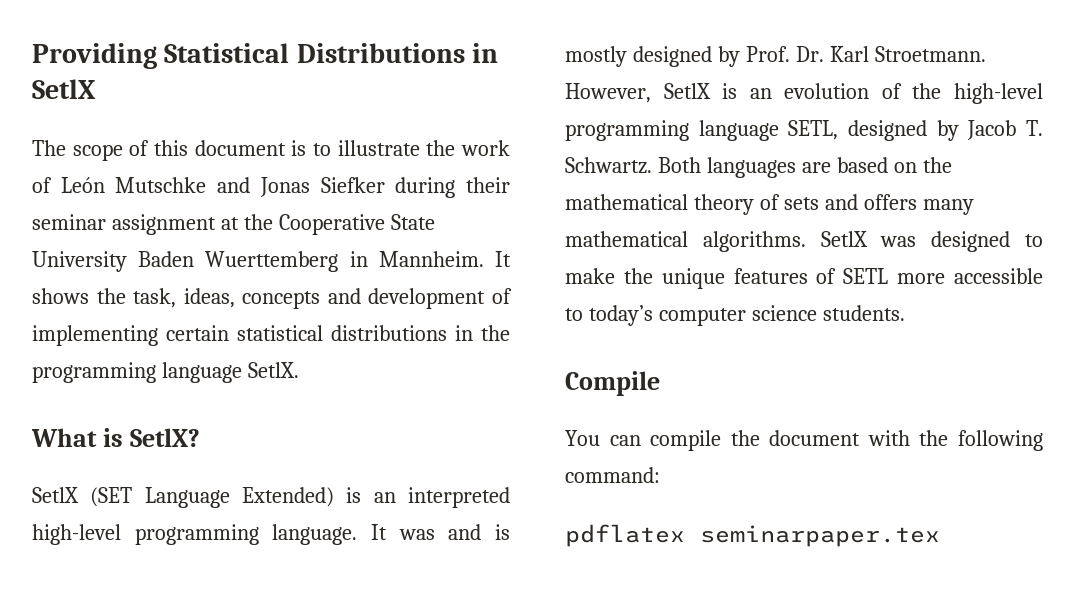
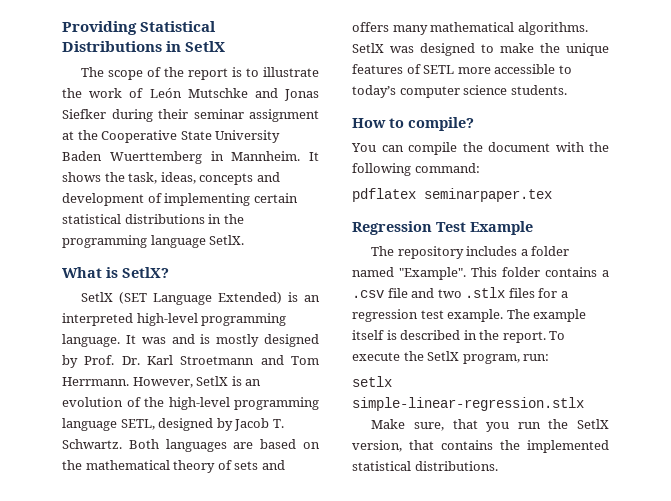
[154,140,286,156] this document -> [164,67,229,80] the report
[874,46,986,62] Stroetmann. -> [180,355,319,365] [62,377,129,386] Stroetmann and Tom Herrmann.
[565,371,660,396] Compile -> [352,117,474,131] How to compile?
(940, 536) none -> [352,221,533,235] [371,246,570,259] [352,267,609,280] [352,287,568,298] [352,309,587,322] [352,330,566,343] [352,351,550,364] [352,376,392,387] [352,397,584,411] [371,419,609,432] [352,440,609,453] [352,461,498,471] // Regression Test Example // The repository includes a folder named "Example". This folder contains a .csv file and two .stlx files for a regression test example. The example itself is described in the report. To execute the SetlX program, run: // setlx simple-linear-regression.stlx // Make sure, that you run the SetlX version, that contains the implemented statistical distributions.

